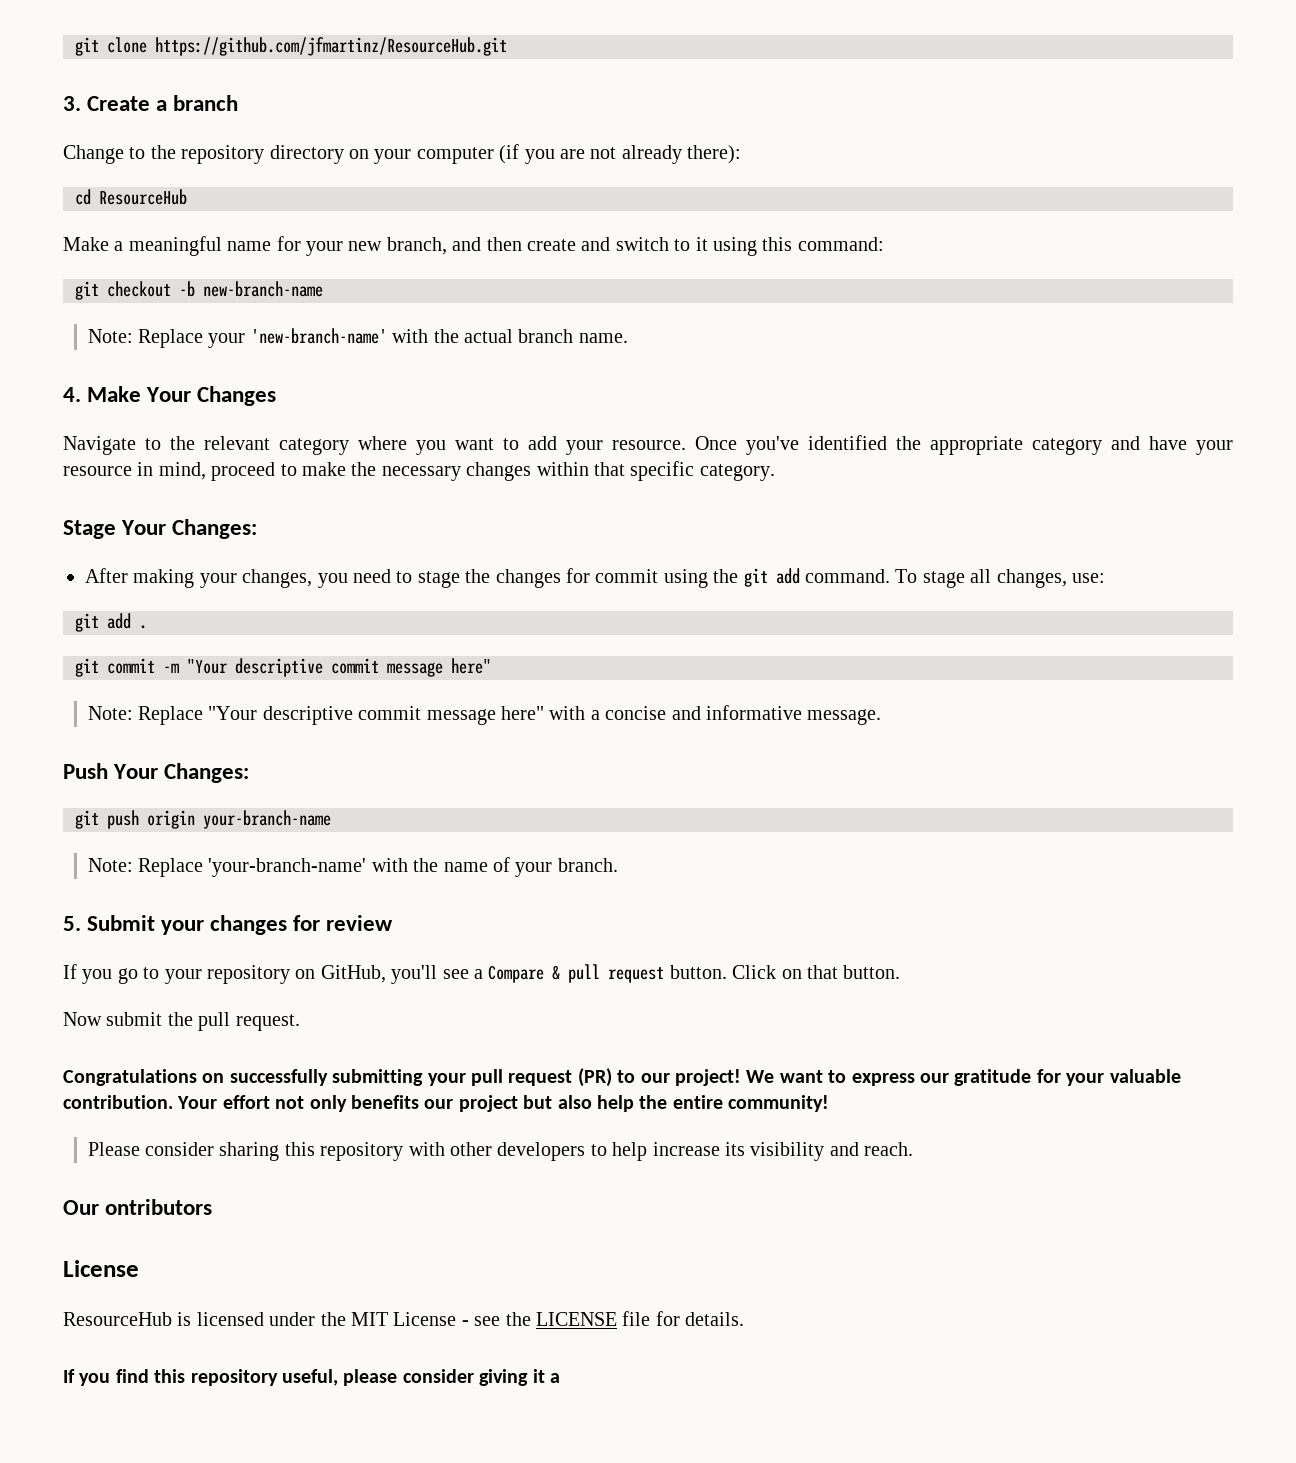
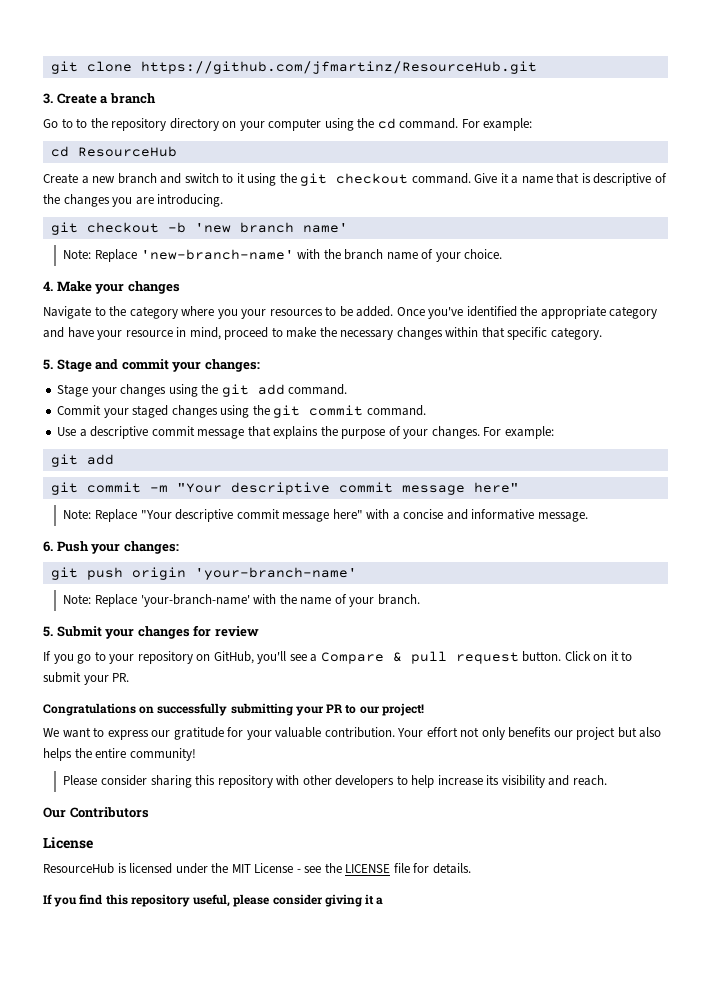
[63,145,124,164] Change -> [43,118,73,128] Go to
[499,144,742,164] [75,189,187,205] [63,236,576,256] (if you are not already there): // cd ResourceHub // Make a meaningful name for your new branch, and then create -> [324,118,533,131] [50,146,177,157] [43,173,157,184] using the cd command. For example: // cd ResourceHub // Create a new branch
[762,237,884,251] this command: -> [279,173,667,186] [43,194,224,207] the git checkout command. Give it a name that is descriptive of the changes you are introducing.
[203,281,323,297] [87,329,246,348] new-branch-name // Note: Replace your -> [194,222,348,233] [63,249,137,262] 'new branch name' // Note: Replace
[463,329,628,343] actual branch name. -> [344,249,503,262] branch name of your choice.
[146,386,277,406] Your Changes -> [95,281,180,294] your changes
[204,436,270,450] relevant -> (127, 311) none
[455,436,686,455] want to add your resource. -> [241,306,394,319] your resources to be added.
[63,519,258,539] [85,568,659,588] Stage Your Changes: // After making your changes, you need to stage the changes for commit -> [43,359,260,372] [57,384,167,397] 5. Stage and commit your changes: // Stage your changes
[895,569,1105,588] [75,613,147,632] To stage all changes, use: // git add . -> [57,405,426,418] [57,426,554,439] [50,454,114,467] // Commit your staged changes using the git commit command. // Use a descriptive commit message that explains the purpose of your changes. For example: // git add
[63,763,250,783] Push Your Changes: -> [43,541,179,554] 6. Push your changes:
[203,810,331,829] your-branch-name -> [194,567,357,580] 'your-branch-name'
[806,965,901,979] [63,1012,300,1031] that button. // Now submit the pull request. -> [610,651,633,661] [43,672,130,685] it to submit your PR.
[470,1068,612,1087] pull request (PR) -> [326,704,344,713] PR
(741, 1077) none -> (424, 709) //
[596,1095,634,1112] help -> [43,748,72,761] helps
[105,1199,213,1215] ontributors -> [69,807,149,818] Contributors

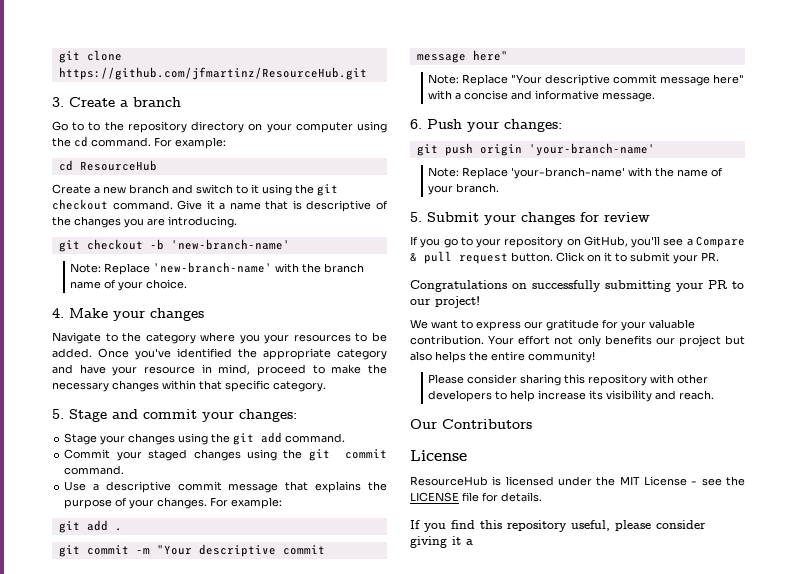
[194,222,348,233] 'new branch name' -> [170,239,290,250] 'new-branch-name'
(114, 459) none -> [114,528,122,531] .

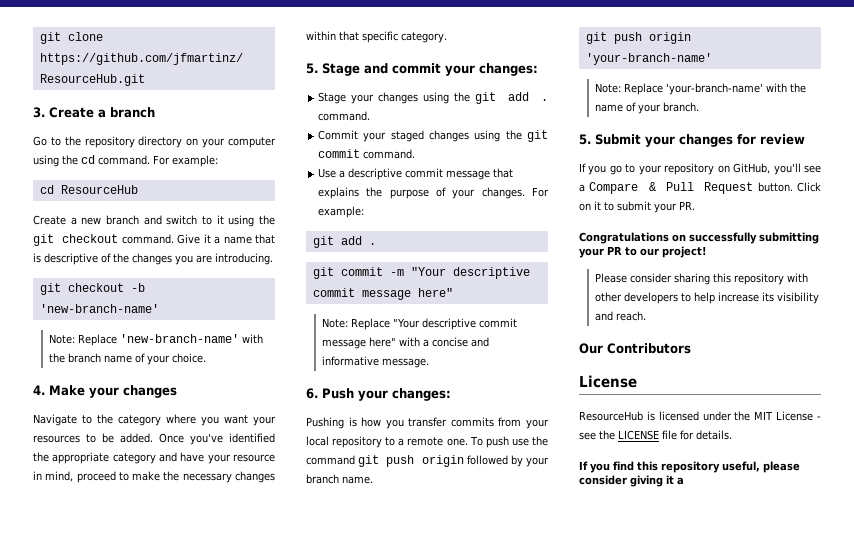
[88,122,101,131] to -> (61, 141) none
(260, 339) none -> [224,415,248,424] want
(283, 437) none -> [541,99,548,101] .
(562, 125) none -> [306,417,549,429] [306,436,548,448] [306,455,549,467] [306,474,373,484] // Pushing is how you transfer commits from your local repository to a remote one. To push use the command git push origin followed by your branch name.
[424,251,508,264] pull request -> [665,182,754,194] Pull Request
[410,319,695,331] [410,335,745,347] [410,351,595,363] // We want to express our gratitude for your valuable contribution. Your effort not only benefits our project but also helps the entire community! -> (707, 252) none

